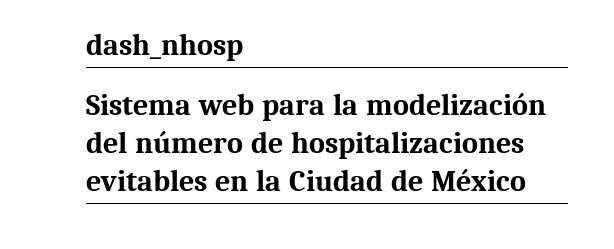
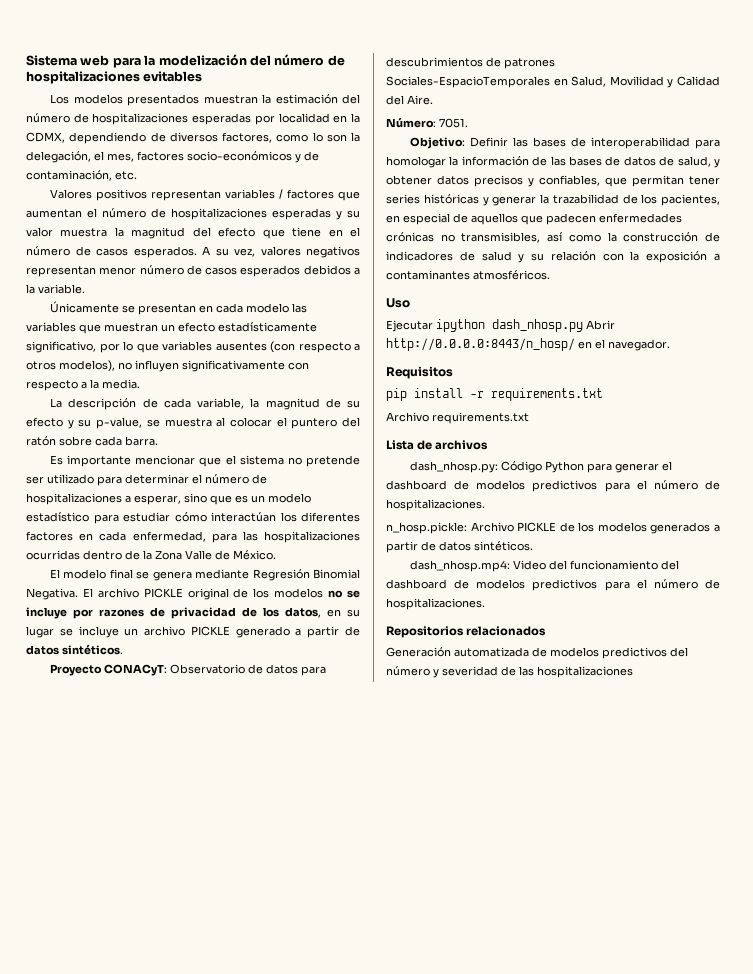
[86,33,243,61] dash_nhosp // -> (26, 60) none
[214,169,526,191] en la Ciudad de México -> [50,94,360,106] [26,113,361,125] [26,132,360,144] [26,151,319,163] [26,170,137,181] [50,189,360,201] [26,208,360,220] [26,227,361,239] [26,246,360,258] [26,265,360,277] [26,284,85,294] [50,301,308,315] [26,322,317,334] [26,341,360,353] [26,360,309,372] [26,379,140,391] [50,398,361,410] [26,417,360,429] [26,436,158,446] [50,455,360,467] [26,474,267,486] [26,493,311,505] [26,512,360,524] [26,531,360,543] [26,550,276,560] [50,569,360,581] [26,588,360,600] [26,607,360,619] [26,626,360,638] [26,644,123,655] [50,664,327,676] [386,57,555,69] [386,76,720,88] [386,95,433,105] [386,117,468,128] [410,137,720,149] [386,156,720,168] [386,175,720,187] [386,194,720,206] [386,213,682,225] [386,232,720,243] [386,251,720,263] [386,270,550,280] [386,298,410,308] [386,319,615,332] [386,338,670,351] [386,366,453,379] [386,388,603,401] [386,412,529,424] [386,440,489,450] [410,461,673,473] [386,480,720,492] [386,499,485,511] [386,522,720,534] [386,541,533,553] [410,560,680,572] [386,579,720,591] [386,598,485,610] [386,626,547,638] [386,647,688,659] [386,666,633,678] // Los modelos presentados muestran la estimación del número de hospitalizaciones esperadas por localidad en la CDMX, dependiendo de diversos factores, como lo son la delegación, el mes, factores socio-económicos y de contaminación, etc. // Valores positivos representan variables / factores que aumentan el número de hospitalizaciones esperadas y su valor muestra la magnitud del efecto que tiene en el número de casos esperados. A su vez, valores negativos representan menor número de casos esperados debidos a la variable. // Únicamente se presentan en cada modelo las variables que muestran un efecto estadísticamente significativo, por lo que variables ausentes (con respecto a otros modelos), no influyen significativamente con respecto a la media. // La descripción de cada variable, la magnitud de su efecto y su p-value, se muestra al colocar el puntero del ratón sobre cada barra. // Es importante mencionar que el sistema no pretende ser utilizado para determinar el número de hospitalizaciones a esperar, sino que es un modelo estadístico para estudiar cómo interactúan los diferentes factores en cada enfermedad, para las hospitalizaciones ocurridas dentro de la Zona Valle de México. // El modelo final se genera mediante Regresión Binomial Negativa. El archivo PICKLE original de los modelos no se incluye por razones de privacidad de los datos, en su lugar se incluye un archivo PICKLE generado a partir de datos sintéticos. // Proyecto CONACyT: Observatorio de datos para descubrimientos de patrones Sociales-EspacioTemporales en Salud, Movilidad y Calidad del Aire. // Número: 7051. // Objetivo: Definir las bases de interoperabilidad para homologar la información de las bases de datos de salud, y obtener datos precisos y confiables, que permitan tener series históricas y generar la trazabilidad de los pacientes, en especial de aquellos que padecen enfermedades crónicas no transmisibles, así como la construcción de indicadores de salud y su relación con la exposición a contaminantes atmosféricos. // Uso // Ejecutar ipython dash_nhosp.py Abrir http://0.0.0.0:8443/n_hosp/ en el navegador. // Requisitos // pip install -r requirements.txt // Archivo requirements.txt // Lista de archivos // dash_nhosp.py: Código Python para generar el dashboard de modelos predictivos para el número de hospitalizaciones. // n_hosp.pickle: Archivo PICKLE de los modelos generados a partir de datos sintéticos. // dash_nhosp.mp4: Video del funcionamiento del dashboard de modelos predictivos para el número de hospitalizaciones. // Repositorios relacionados // Generación automatizada de modelos predictivos del número y severidad de las hospitalizaciones

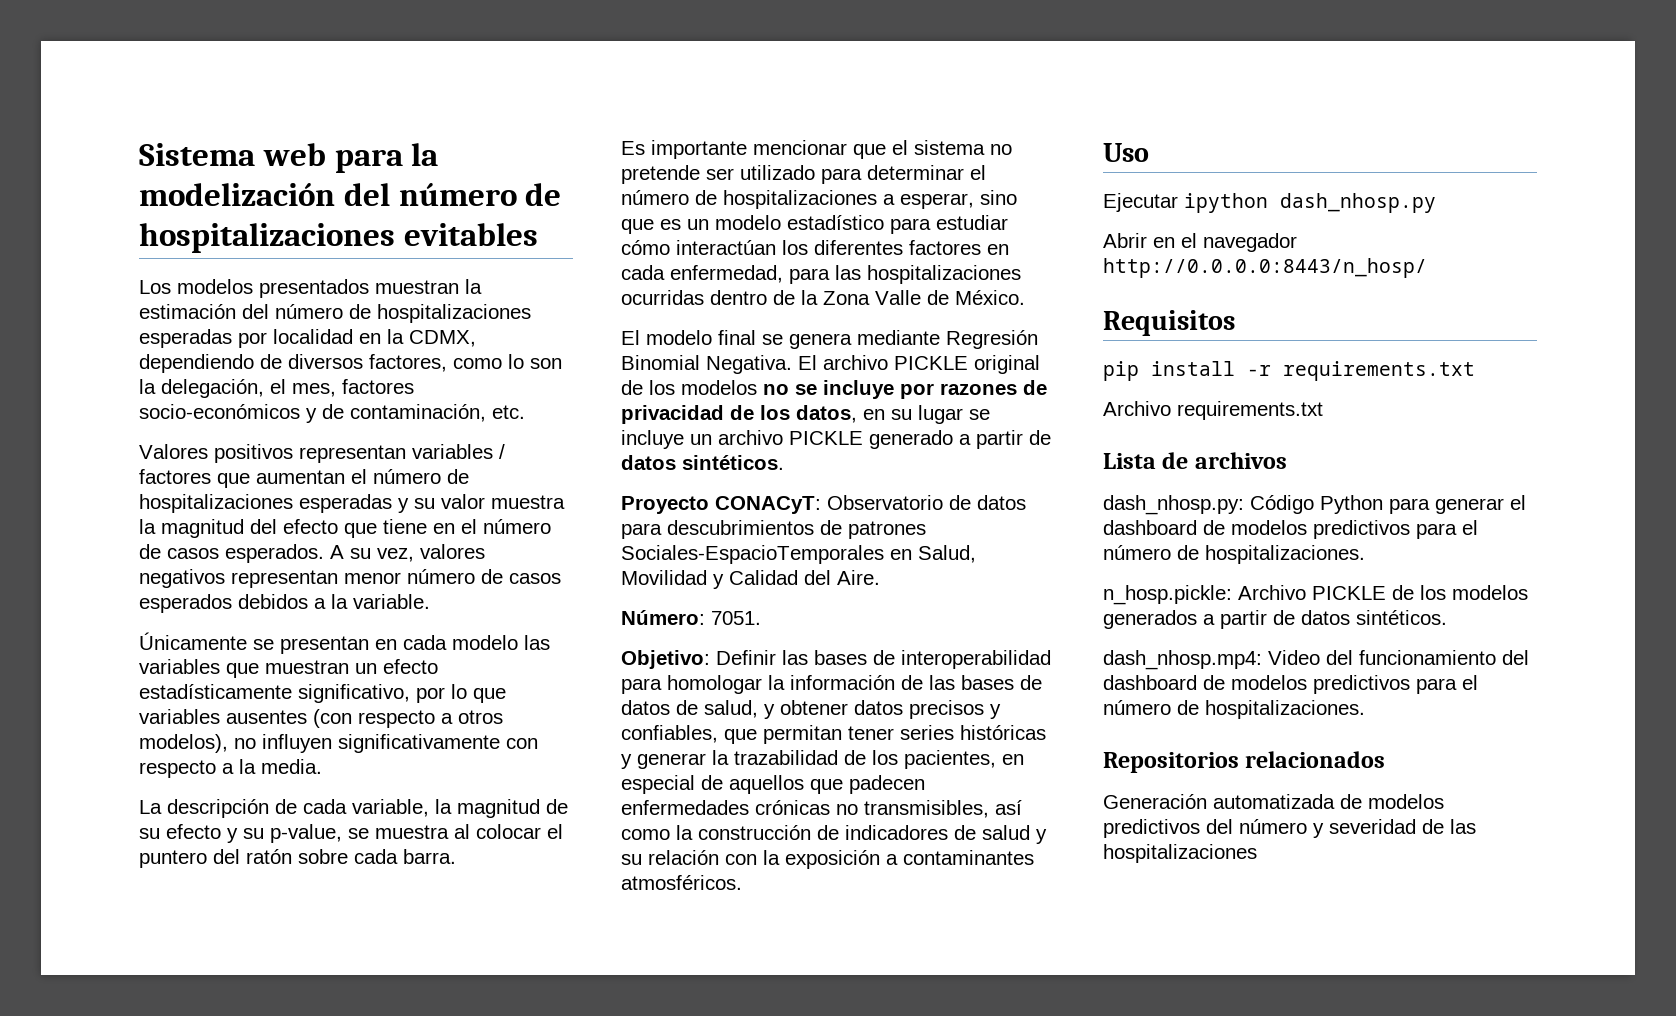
[586,320,615,330] [386,338,670,351] Abrir http://0.0.0.0:8443/n_hosp/ en el navegador. -> [1103,233,1297,252] [1103,258,1427,278] // Abrir en el navegador http://0.0.0.0:8443/n_hosp/

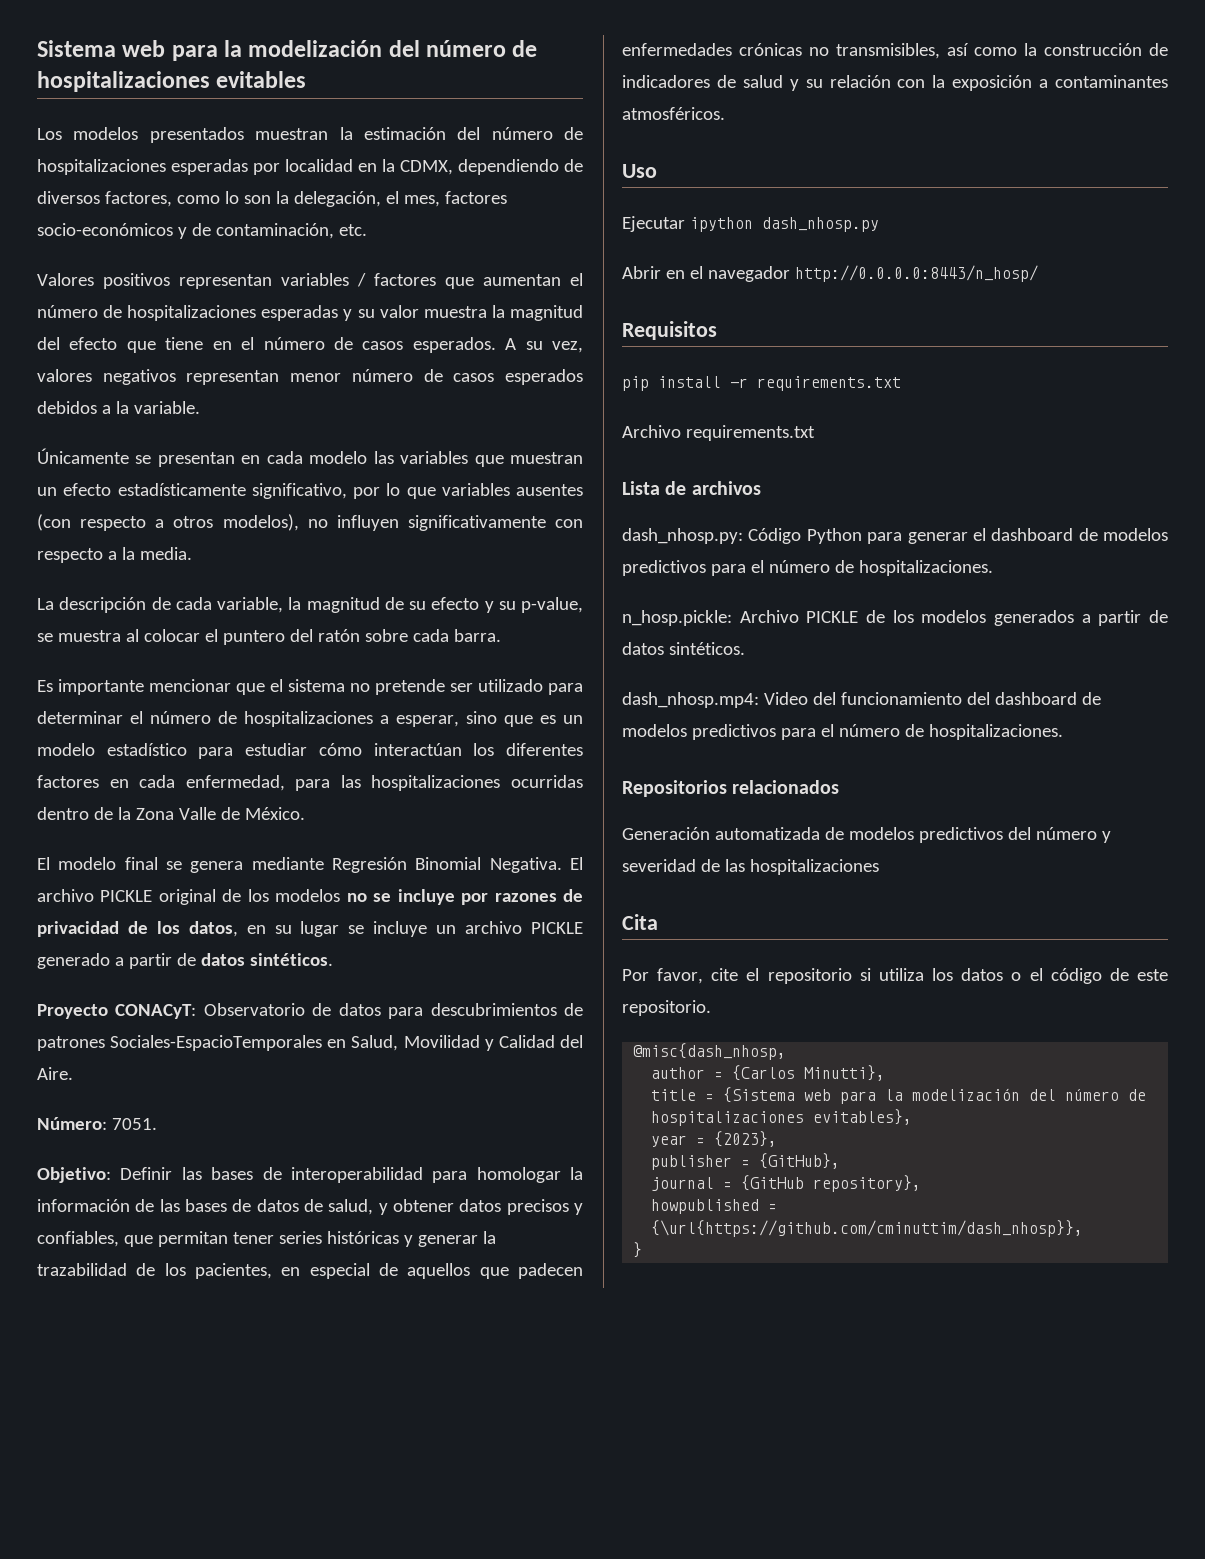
(1257, 853) none -> [622,914,658,930] [622,968,1168,984] [622,1000,711,1016] [633,1043,787,1060] [651,1065,886,1081] [651,1087,1147,1104] [651,1109,913,1126] [651,1131,778,1147] [651,1153,841,1170] [651,1175,922,1192] [651,1199,778,1214] [651,1220,1084,1237] [633,1242,643,1258] // Cita // Por favor, cite el repositorio si utiliza los datos o el código de este repositorio. // @misc{dash_nhosp, // author = {Carlos Minutti}, // title = {Sistema web para la modelización del número de hospitalizaciones evitables}, // year = {2023}, // publisher = {GitHub}, // journal = {GitHub repository}, // howpublished = {\url{https://github.com/cminuttim/dash_nhosp}}, // }

